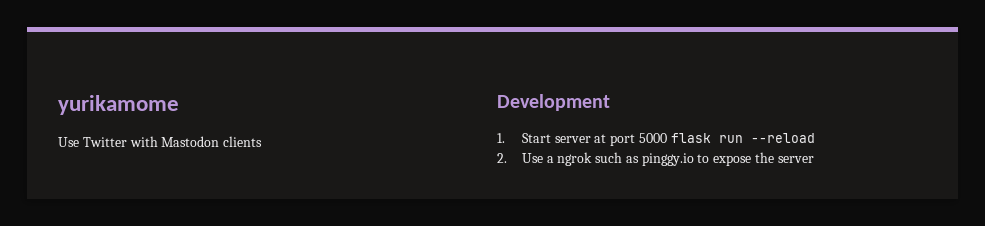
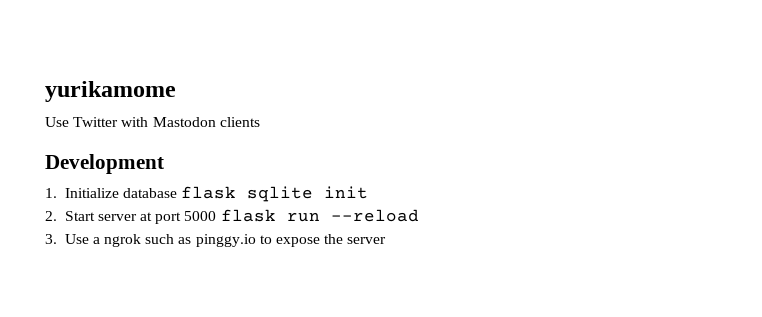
(505, 138) none -> [64,186,369,202] [45,211,57,221] Initialize database flask sqlite init // 2.
[497,153,507,163] 2. -> [45,234,57,244] 3.

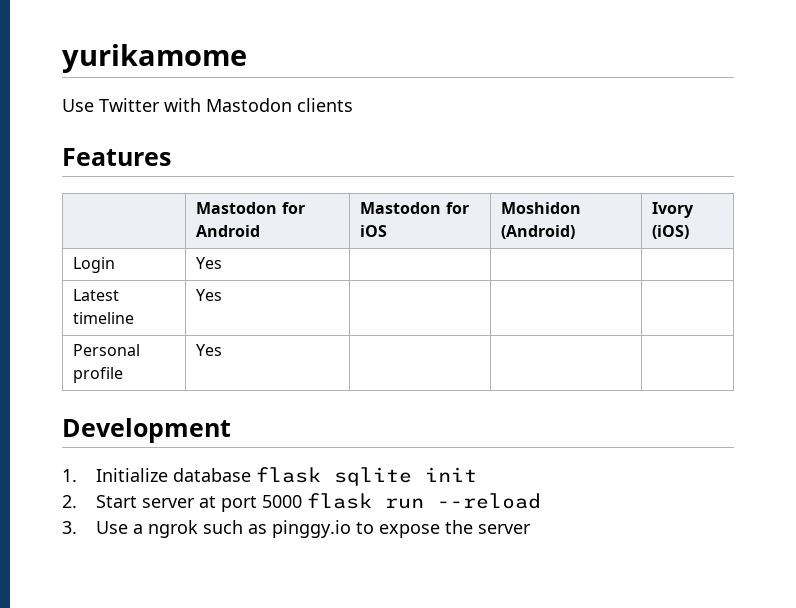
(260, 122) none -> [62,148,171,166] [196,202,305,214] [196,225,261,237] [360,202,469,214] [360,225,388,237] [501,202,582,214] [501,225,576,239] [652,202,695,218] [652,225,690,239] [73,257,116,273] [196,257,223,269] [73,289,120,301] [73,312,135,324] [196,289,223,301] [73,344,141,356] [73,367,124,383] [196,344,223,356] // Features // | Mastodon for Android | Mastodon for iOS | Moshidon (Android) | Ivory (iOS) // Login | Yes | | | // Latest timeline | Yes | | | // Personal profile | Yes | | |

